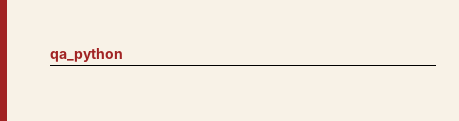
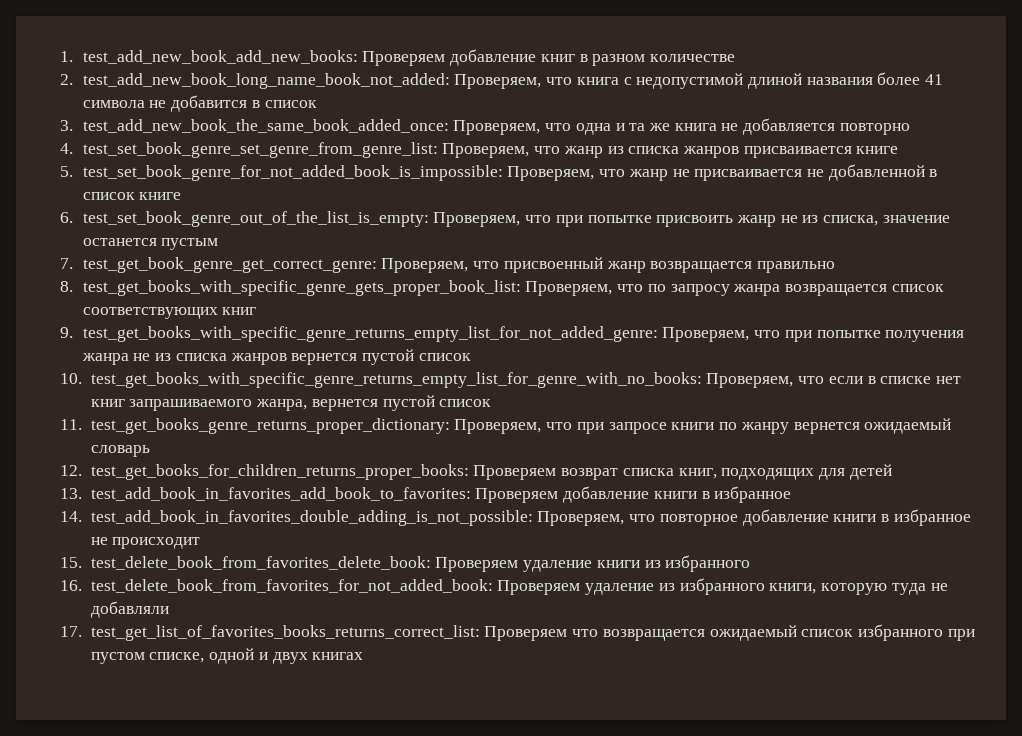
[50,48,123,62] qa_python -> [60,49,736,66] [60,72,944,89] [82,95,317,112] [60,118,910,135] [60,142,899,158] [60,164,938,181] [82,192,182,200] [60,211,950,227] [82,238,219,250] [60,257,836,273] [60,280,944,296] [82,307,257,319] [60,326,965,342] [81,349,471,365] [60,372,962,388] [90,395,492,411] [60,418,952,434] [90,445,150,457] [60,464,892,480] [60,486,792,503] [60,509,971,526] [90,537,201,549] [60,555,751,572] [60,578,948,595] [90,601,169,618] [60,624,975,641] [90,648,364,664] 1. test_add_new_book_add_new_books: Проверяем добавление книг в разном количестве // 2. test_add_new_book_long_name_book_not_added: Проверяем, что книга с недопустимой длиной названия более 41 символа не добавится в список // 3. test_add_new_book_the_same_book_added_once: Проверяем, что одна и та же книга не добавляется повторно // 4. test_set_book_genre_set_genre_from_genre_list: Проверяем, что жанр из списка жанров присваивается книге // 5. test_set_book_genre_for_not_added_book_is_impossible: Проверяем, что жанр не присваивается не добавленной в список книге // 6. test_set_book_genre_out_of_the_list_is_empty: Проверяем, что при попытке присвоить жанр не из списка, значение останется пустым // 7. test_get_book_genre_get_correct_genre: Проверяем, что присвоенный жанр возвращается правильно // 8. test_get_books_with_specific_genre_gets_proper_book_list: Проверяем, что по запросу жанра возвращается список соответствующих книг // 9. test_get_books_with_specific_genre_returns_empty_list_for_not_added_genre: Проверяем, что при попытке получения жанра не из списка жанров вернется пустой список // 10. test_get_books_with_specific_genre_returns_empty_list_for_genre_with_no_books: Проверяем, что если в списке нет книг запрашиваемого жанра, вернется пустой список // 11. test_get_books_genre_returns_proper_dictionary: Проверяем, что при запросе книги по жанру вернется ожидаемый словарь // 12. test_get_books_for_children_returns_proper_books: Проверяем возврат списка книг, подходящих для детей // 13. test_add_book_in_favorites_add_book_to_favorites: Проверяем добавление книги в избранное // 14. test_add_book_in_favorites_double_adding_is_not_possible: Проверяем, что повторное добавление книги в избранное не происходит // 15. test_delete_book_from_favorites_delete_book: Проверяем удаление книги из избранного // 16. test_delete_book_from_favorites_for_not_added_book: Проверяем удаление из избранного книги, которую туда не добавляли // 17. test_get_list_of_favorites_books_returns_correct_list: Проверяем что возвращается ожидаемый список избранного при пустом списке, одной и двух книгах

